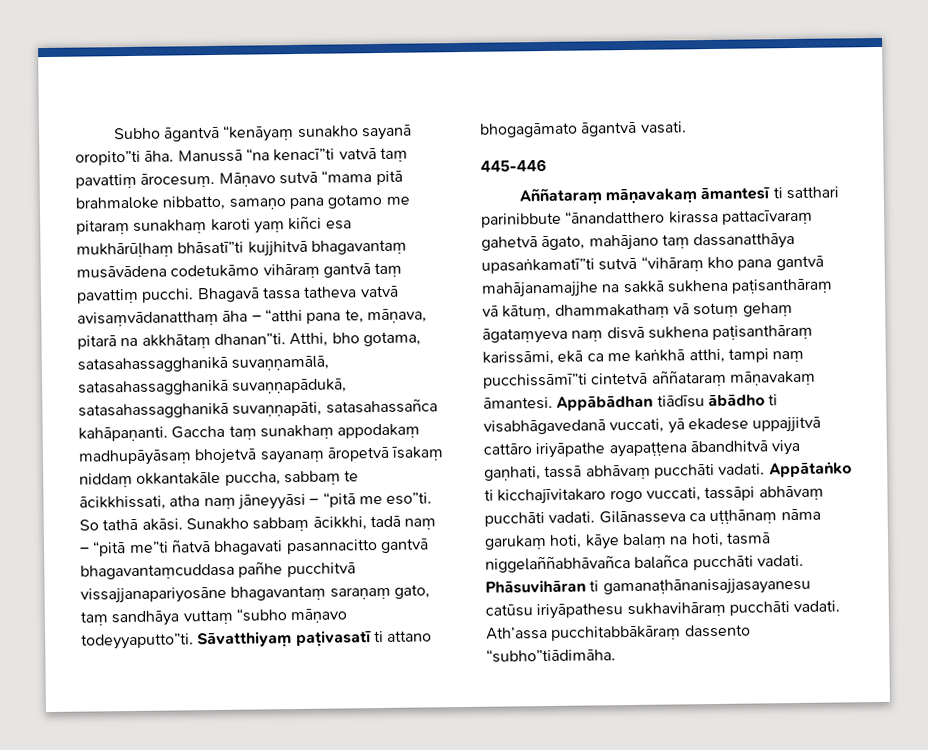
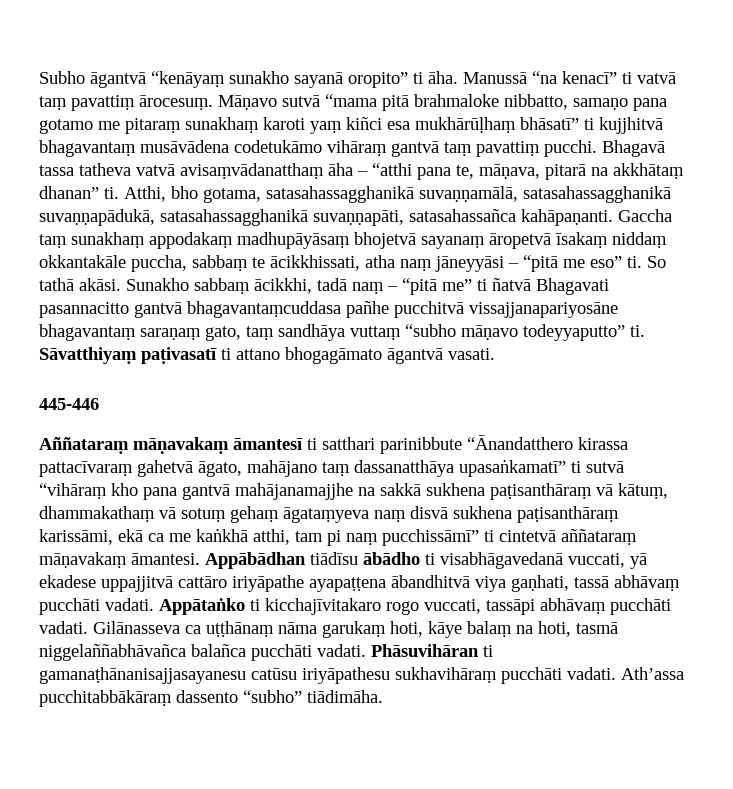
[75,150,141,166] oropito”ti -> [348,72,423,88] oropito” ti
[273,148,336,162] kenacī”ti -> [562,71,632,84] kenacī” ti
[177,241,245,255] bhāsatī”ti -> [520,117,594,130] bhāsatī” ti
[213,333,286,346] dhanan”ti. -> [39,186,119,199] dhanan” ti.
[386,492,433,505] eso”ti. -> [590,256,642,268] eso” ti.
[128,539,284,556] me”ti ñatvā bhagavati -> [442,278,609,295] me” ti ñatvā Bhagavati
[81,633,194,650] todeyyaputto”ti. -> [523,324,645,341] todeyyaputto” ti.
[565,210,666,224] “ānandatthero -> [467,435,573,450] “Ānandatthero
[481,258,595,274] upasaṅkamatī”ti -> [459,459,581,477] upasaṅkamatī” ti
[727,348,805,363] [482,373,588,389] tampi naṃ pucchissāmī”ti -> [295,529,494,546] tam pi naṃ pucchissāmī” ti
[486,648,616,663] “subho”tiādimāha. -> [243,690,383,703] “subho” tiādimāha.

